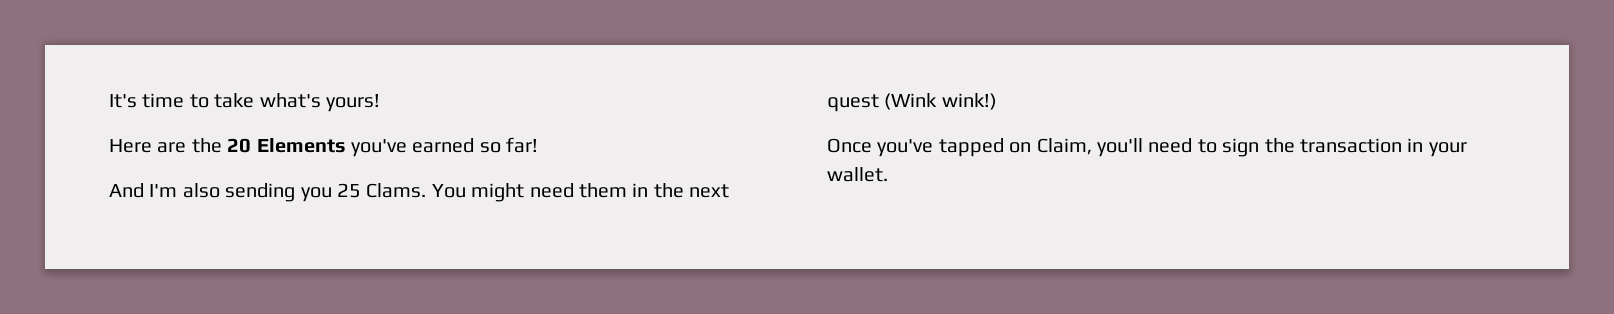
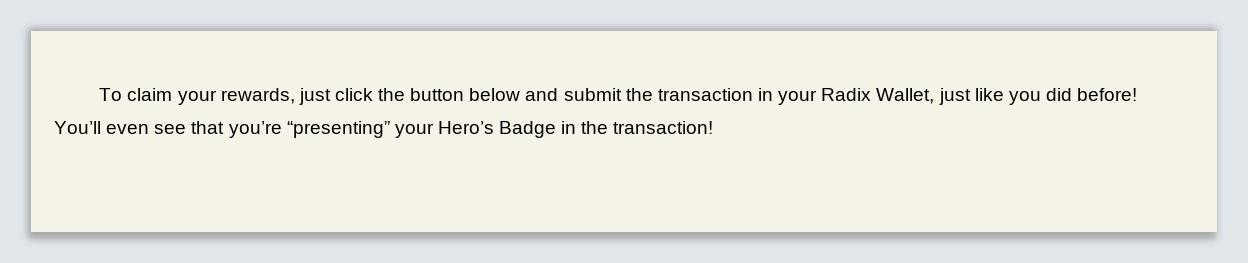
[109,93,380,112] [109,137,539,157] [109,183,730,202] [827,93,997,112] [827,138,1467,157] [827,167,888,182] It's time to take what's yours! // Here are the 20 Elements you've earned so far! // And I'm also sending you 25 Clams. You might need them in the next quest (Wink wink!) // Once you've tapped on Claim, you'll need to sign the transaction in your wallet. -> [99,88,1138,105] [54,121,714,138] To claim your rewards, just click the button below and submit the transaction in your Radix Wallet, just like you did before! // You’ll even see that you’re “presenting” your Hero’s Badge in the transaction!

